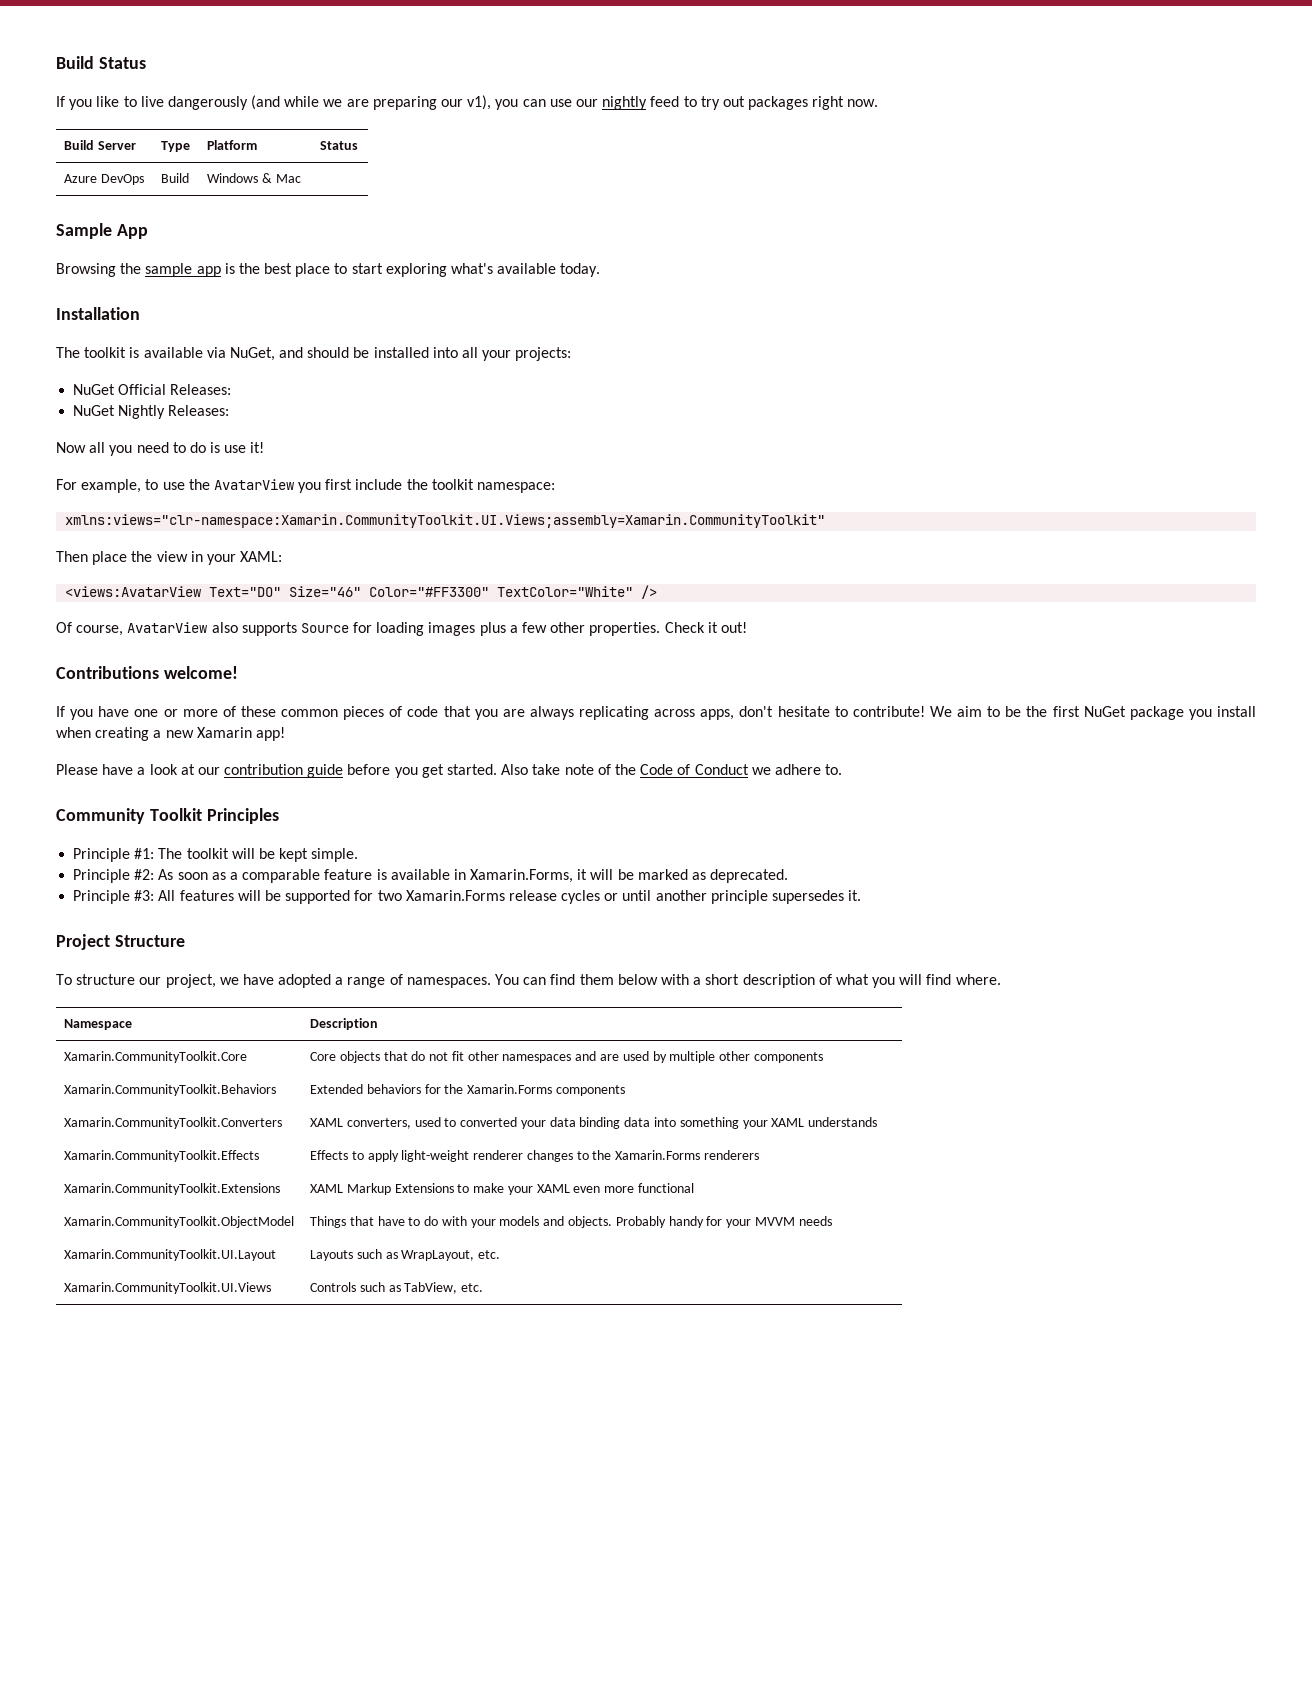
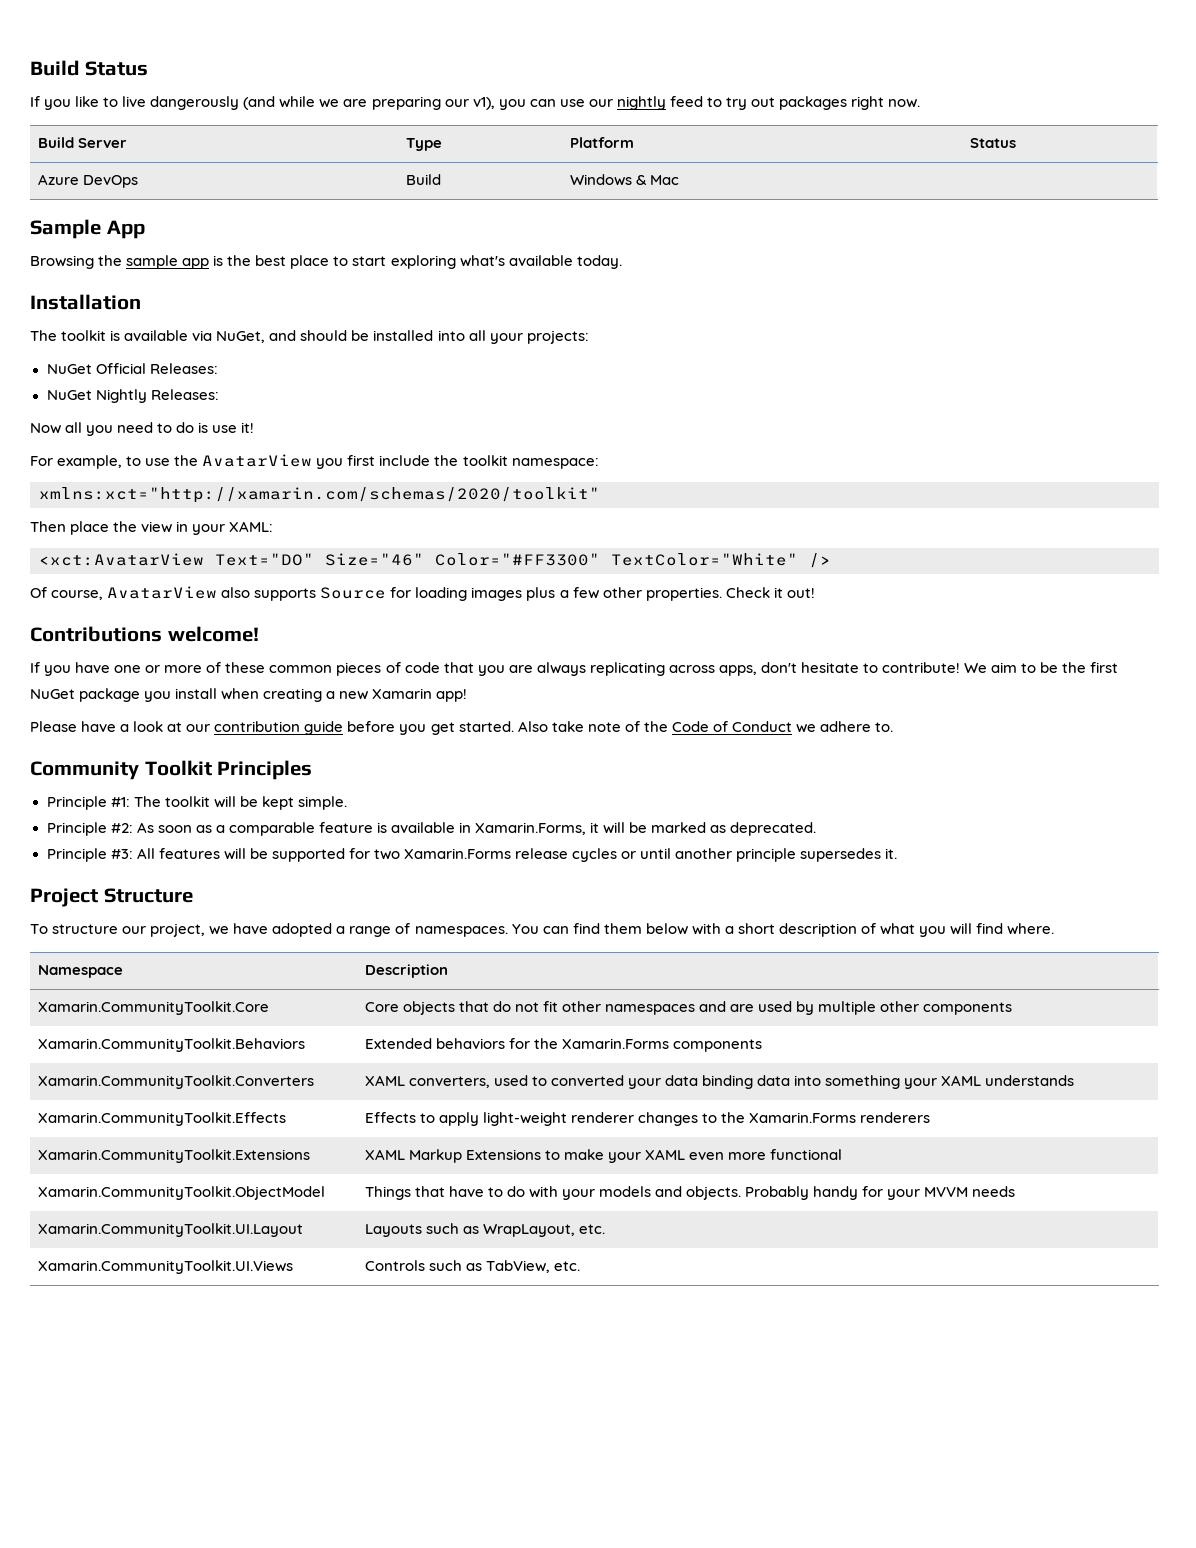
[65,514,826,528] xmlns:views="clr-namespace:Xamarin.CommunityToolkit.UI.Views;assembly=Xamarin.CommunityToolkit" -> [39,487,600,503] xmlns:xct="http://xamarin.com/schemas/2020/toolkit"
[65,586,202,597] <views:AvatarView -> [39,553,204,566] <xct:AvatarView

